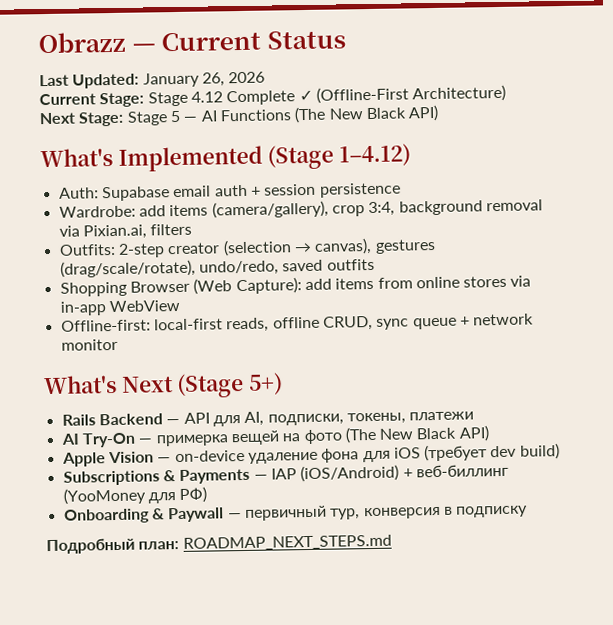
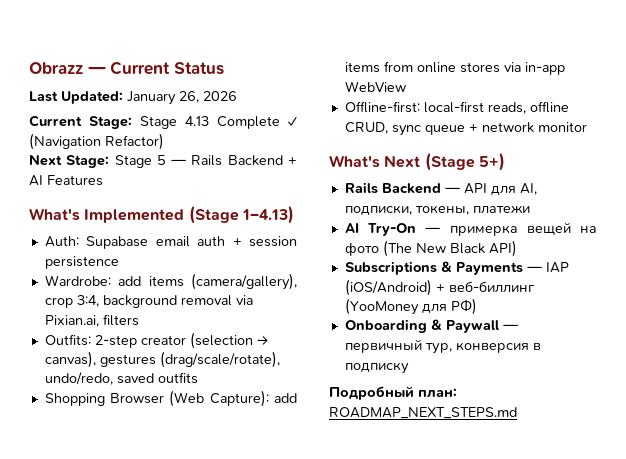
[190,91,223,103] 4.12 -> [185,116,209,126] 4.13
[315,84,507,104] (Offline-First Architecture) -> [29,133,164,150] (Navigation Refactor)
[200,104,440,124] AI Functions (The New Black API) -> [191,155,297,166] [29,175,103,186] Rails Backend + AI Features
[339,143,412,167] 1–4.12) -> [241,206,294,224] 1–4.13)
[61,443,560,467] // Apple Vision — on-device удаление фона для iOS (требует dev build) -> (517, 248) none

